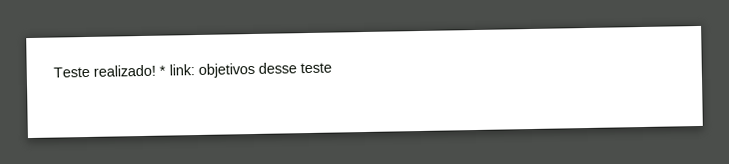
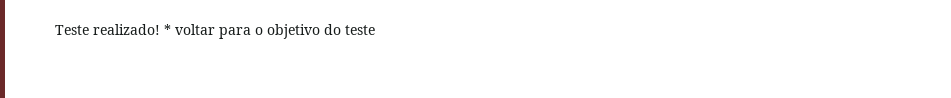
[169,62,297,78] link: objetivos desse -> [175,24,341,39] voltar para o objetivo do

